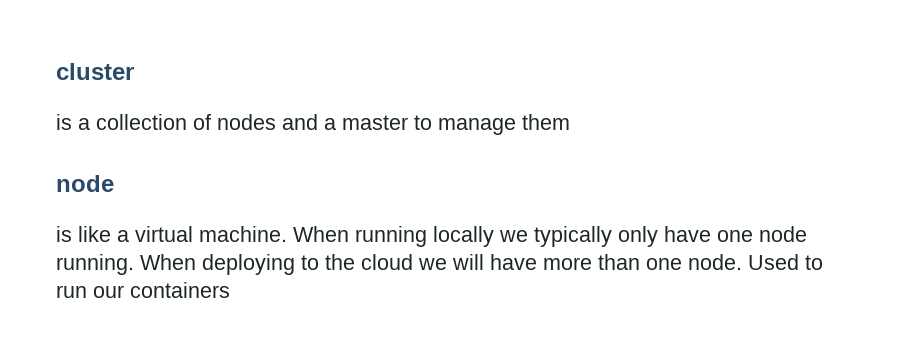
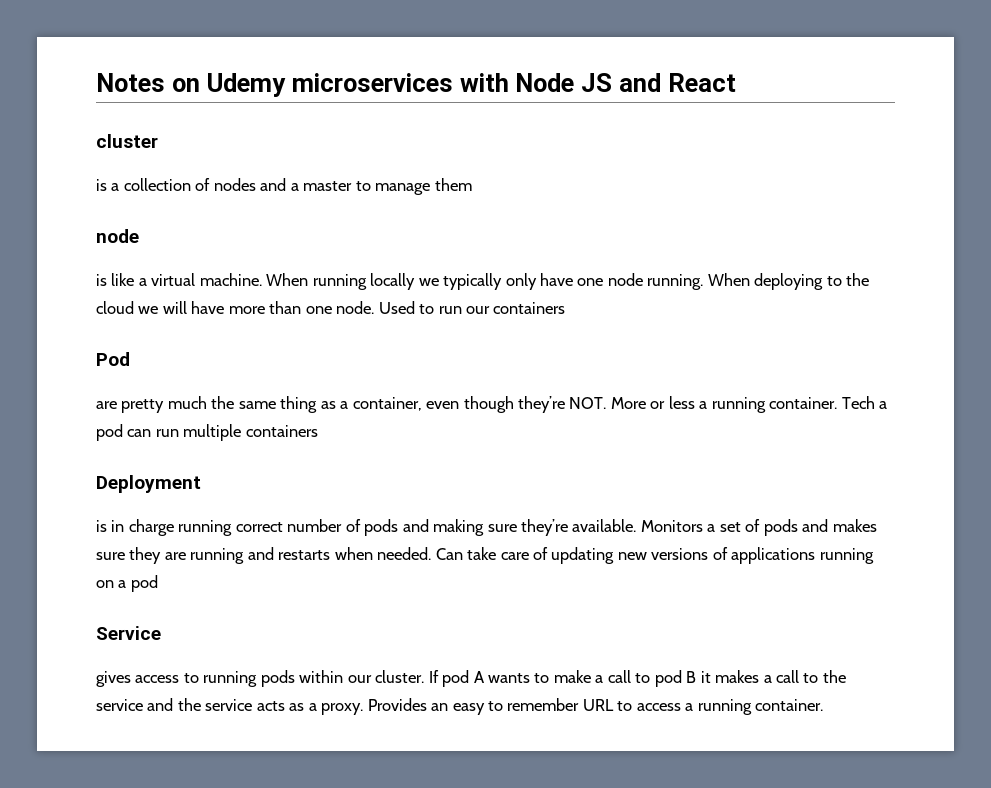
(56, 71) none -> [96,73,737,97] Notes on Udemy microservices with Node JS and React //
(230, 290) none -> [96,352,130,366] [96,396,888,413] [96,424,318,441] [96,475,201,493] [96,519,877,536] [96,547,874,564] [96,575,158,592] [96,626,161,640] [96,670,846,687] [96,698,824,715] // Pod // are pretty much the same thing as a container, even though they’re NOT. More or less a running container. Tech a pod can run multiple containers // Deployment // is in charge running correct number of pods and making sure they’re available. Monitors a set of pods and makes sure they are running and restarts when needed. Can take care of updating new versions of applications running on a pod // Service // gives access to running pods within our cluster. If pod A wants to make a call to pod B it makes a call to the service and the service acts as a proxy. Provides an easy to remember URL to access a running container.

